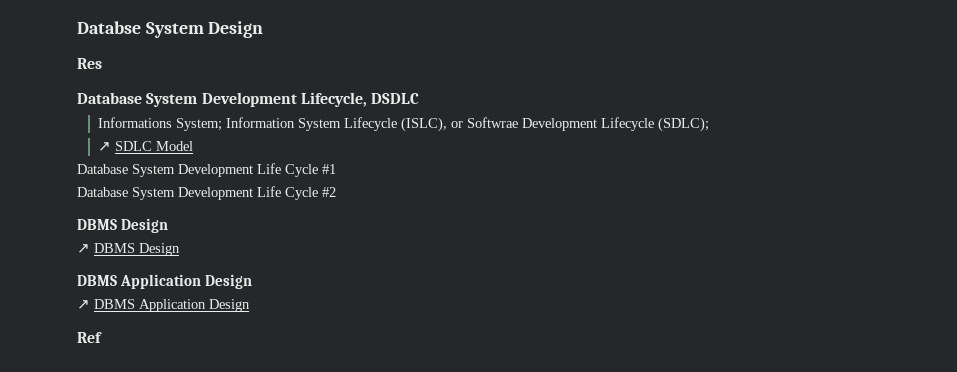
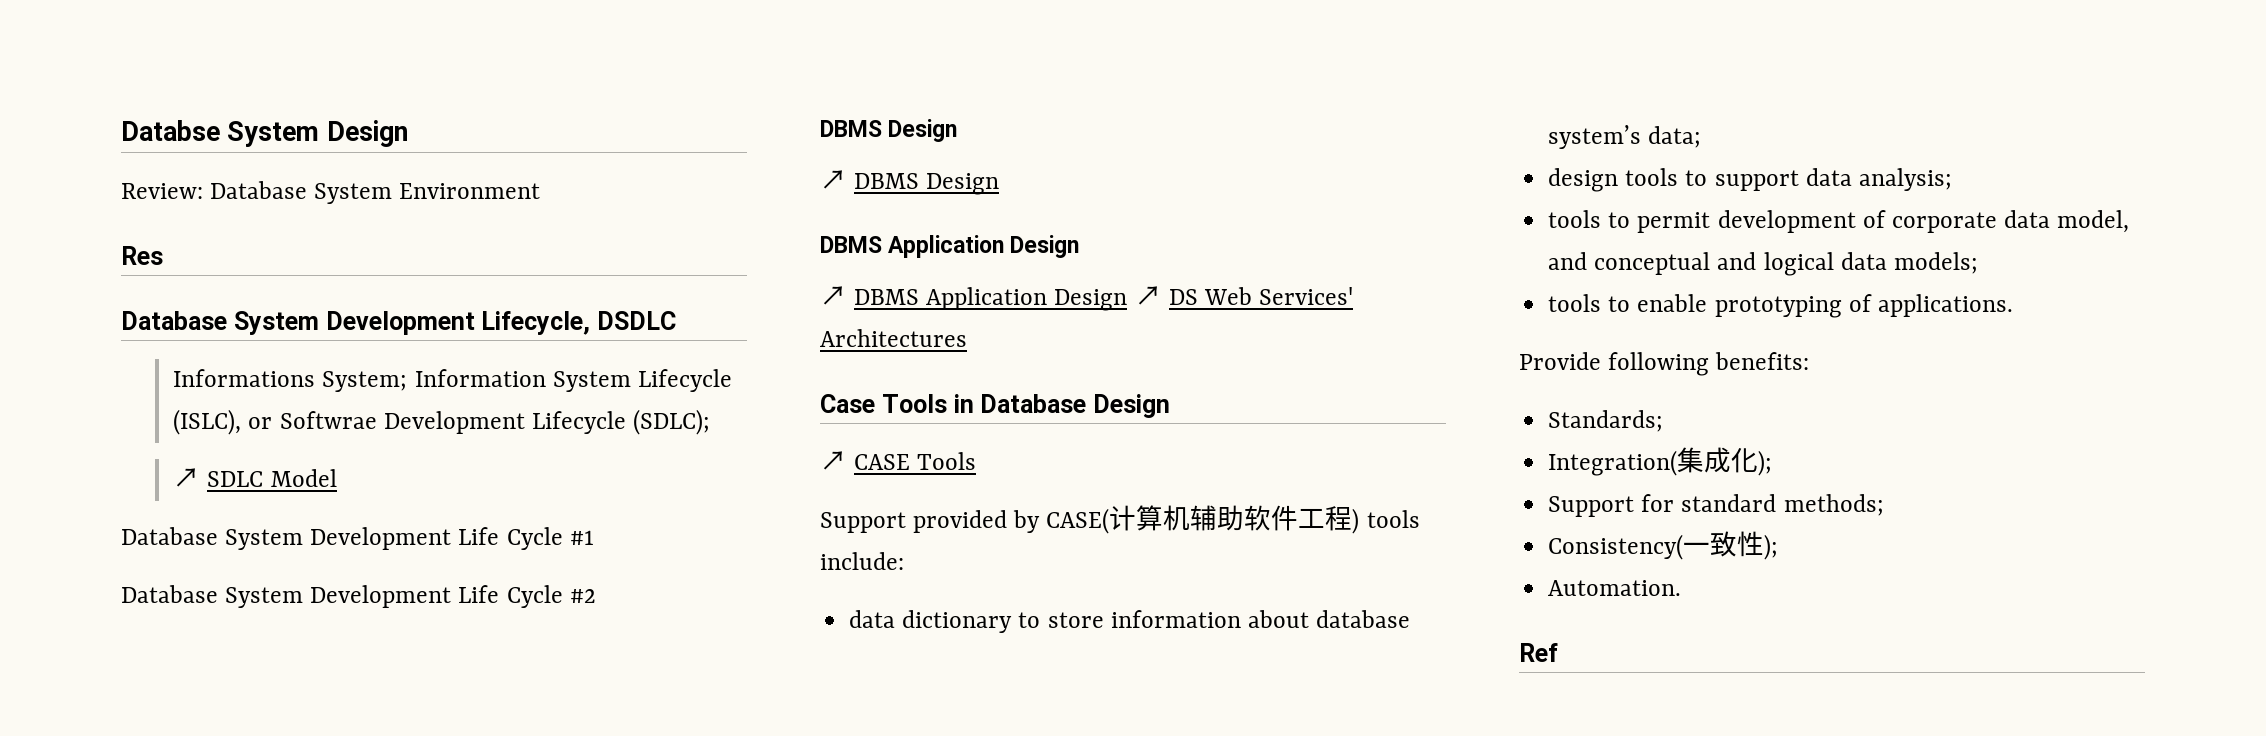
(264, 29) none -> [121,181,541,204] // Review: Database System Environment
(250, 305) none -> [1134,286,1354,305] [820,329,967,347] [820,394,1170,418] [820,451,977,470] [820,505,1420,534] [820,552,904,570] [849,610,1411,633] [1548,125,1702,149] [1548,168,1952,192] [1548,210,2130,233] [1548,252,1978,276] [1548,294,2013,318] [1519,352,1810,376] [1548,410,1664,432] [1548,447,1773,476] [1548,494,1884,517] [1548,531,1779,560] [1548,580,1682,596] ↗ DS Web Services' Architectures // Case Tools in Database Design // ↗ CASE Tools // Support provided by CASE(计算机辅助软件工程) tools include: // data dictionary to store information about database system’s data; // design tools to support data analysis; // tools to permit development of corporate data model, and conceptual and logical data models; // tools to enable prototyping of applications. // Provide following benefits: // Standards; // Integration(集成化); // Support for standard methods; // Consistency(一致性); // Automation.

